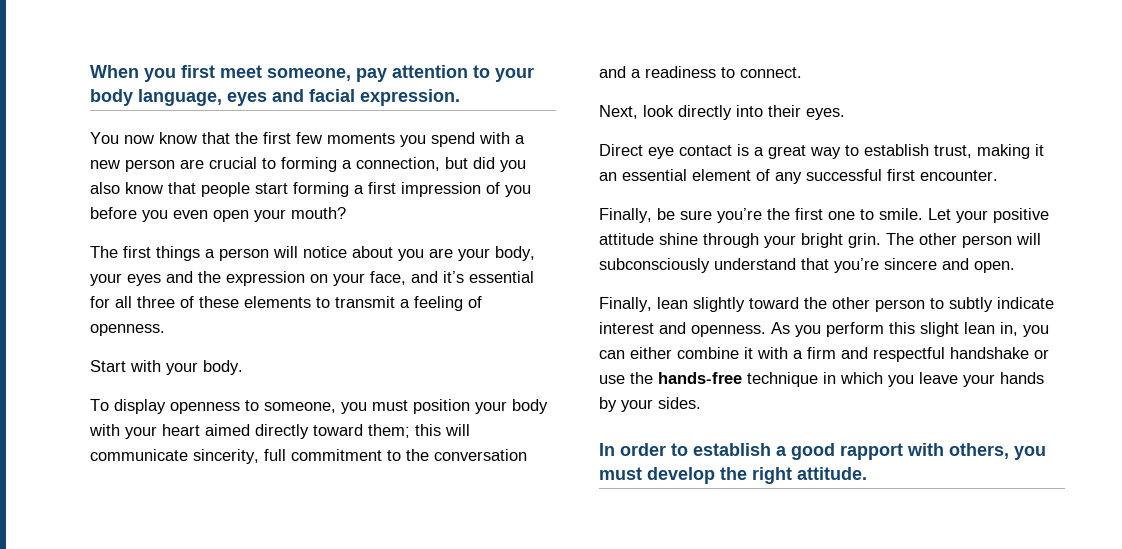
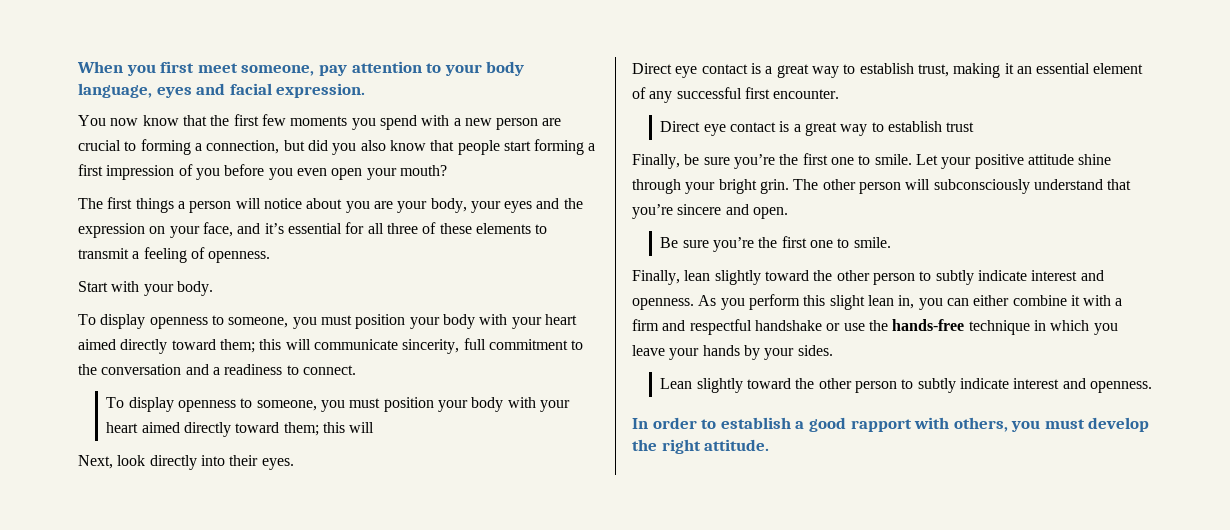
(802, 72) none -> [106,397,570,412] [106,422,375,437] // To display openness to someone, you must position your body with your heart aimed directly toward them; this will
(998, 175) none -> [660,121,975,136] // Direct eye contact is a great way to establish trust
(1015, 267) none -> [660,236,891,252] // Be sure you’re the first one to smile.
(701, 403) none -> [660,378,1152,393] // Lean slightly toward the other person to subtly indicate interest and openness.

